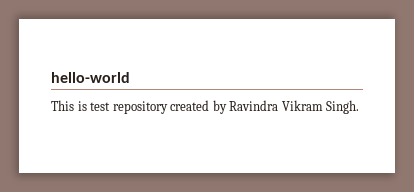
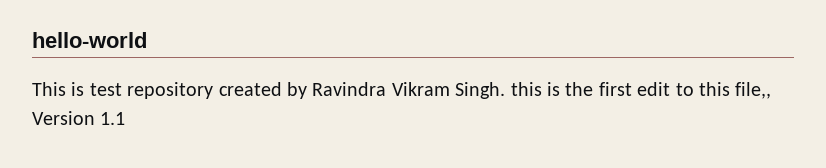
(360, 107) none -> [510,82,772,99] [32,111,126,125] this is the first edit to this file,, Version 1.1

